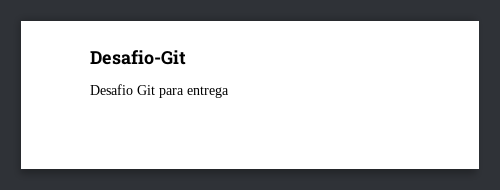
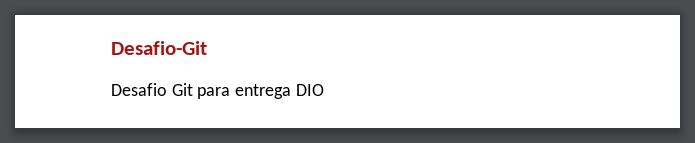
(229, 92) none -> [295,84,324,96] DIO

